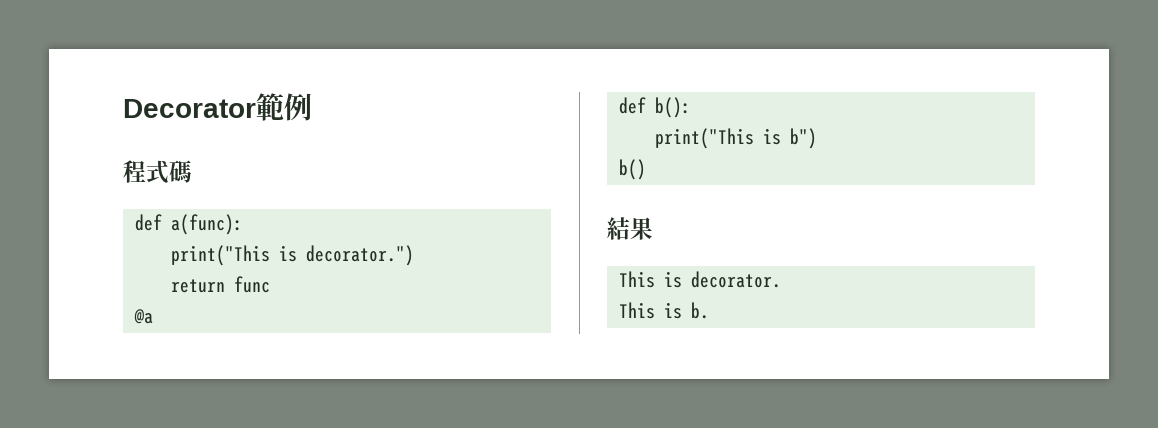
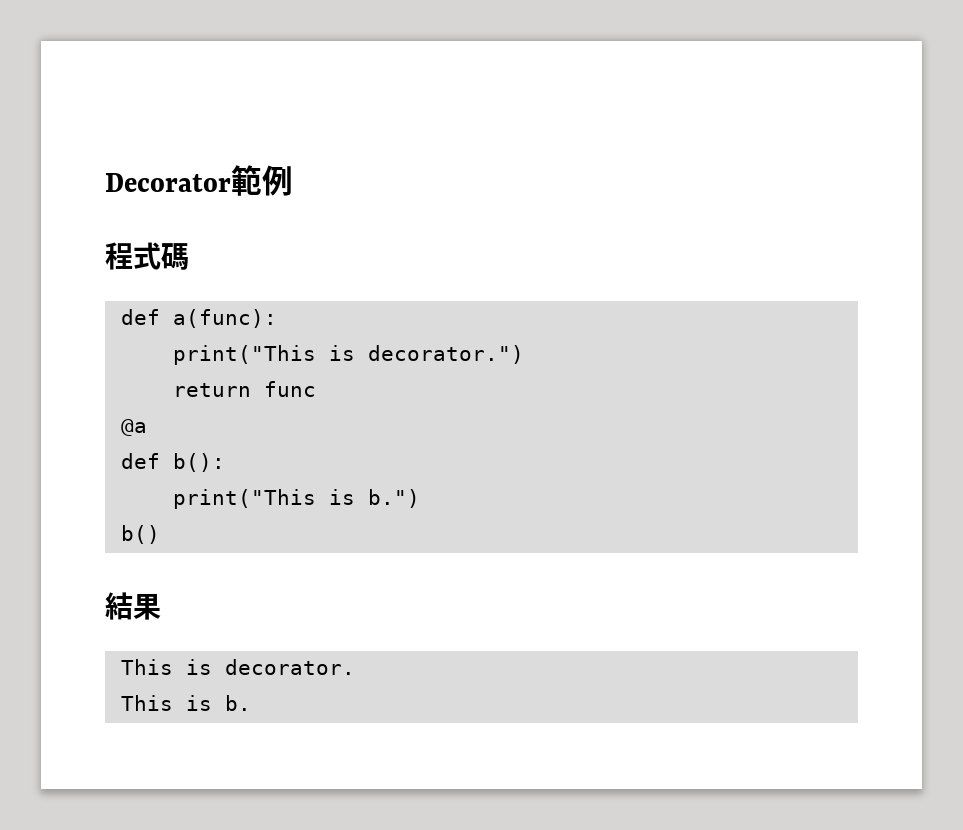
[790,128,817,149] b") -> [367,489,420,508] b.")

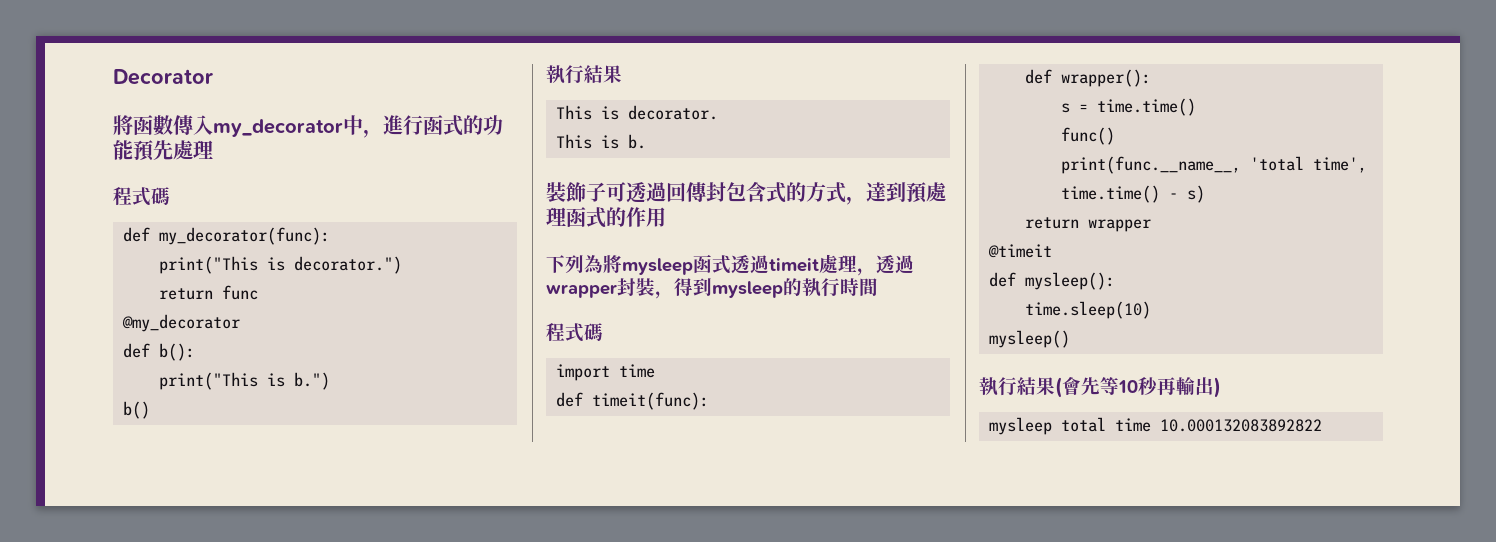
[231,165,293,196] 範例 -> [113,115,503,138] [113,140,213,161] // 將函數傳入my_decorator中，進行函式的功能預先處理
[172,309,277,328] a(func): -> [159,227,331,245] my_decorator(func):
[120,419,147,436] @a -> [122,314,241,332] @my_decorator
(160, 534) none -> [546,65,584,84] 執行
(251, 703) none -> [546,181,946,205] [546,207,666,228] [546,254,914,276] [546,278,878,299] [546,323,603,342] [556,364,656,381] [556,392,710,410] [1025,69,1152,87] [1061,98,1197,116] [1061,127,1116,145] [1061,156,1368,174] [1061,185,1206,203] [1025,217,1152,232] [988,244,1053,258] [989,272,1116,290] [1025,301,1152,319] [989,330,1071,348] [979,377,1221,398] [989,417,1323,435] // 裝飾子可透過回傳封包含式的方式，達到預處理函式的作用 // 下列為將mysleep函式透過timeit處理，透過wrapper封裝，得到mysleep的執行時間 // 程式碼 // import time // def timeit(func): // def wrapper(): // s = time.time() // func() // print(func.__name__, 'total time', time.time() - s) // return wrapper // @timeit // def mysleep(): // time.sleep(10) // mysleep() // 執行結果(會先等10秒再輸出) // mysleep total time 10.000132083892822

